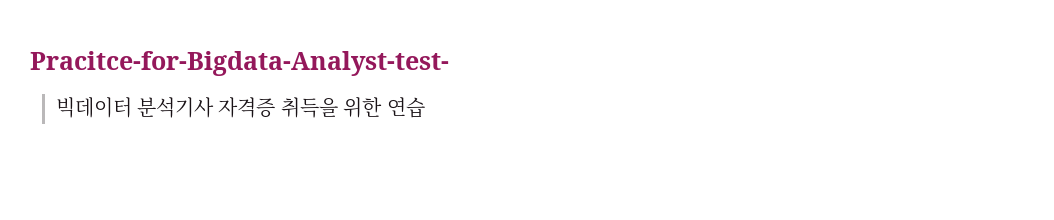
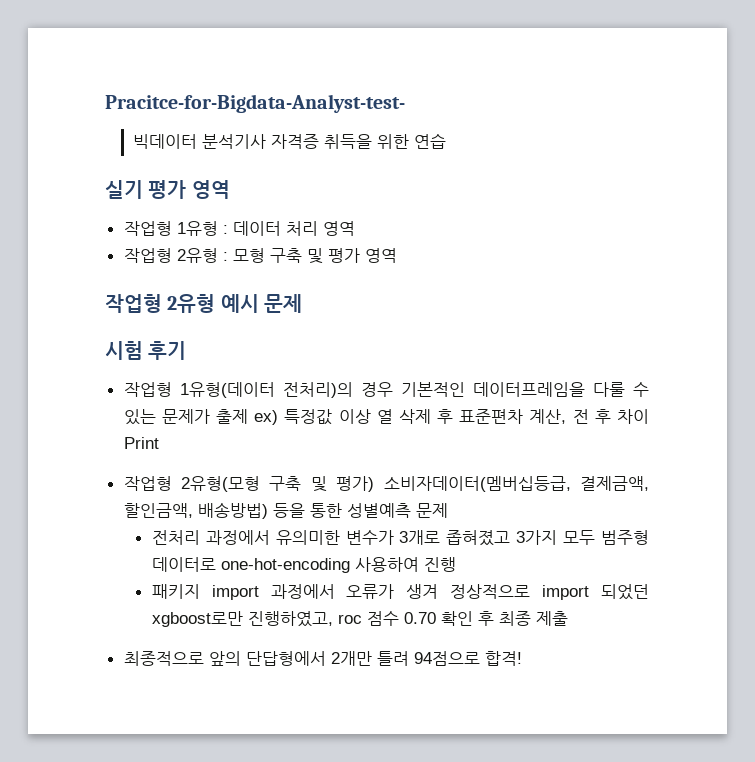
(425, 107) none -> [105,180,230,199] [123,221,355,236] [123,248,397,264] [105,294,303,313] [105,341,187,360] [123,382,649,398] [123,409,649,425] [123,437,159,449] [123,476,649,492] [123,502,448,519] [151,530,649,546] [151,557,456,573] [151,584,649,600] [151,611,568,627] [123,651,522,666] // 실기 평가 영역 // 작업형 1유형 : 데이터 처리 영역 // 작업형 2유형 : 모형 구축 및 평가 영역 // 작업형 2유형 예시 문제 // 시험 후기 // 작업형 1유형(데이터 전처리)의 경우 기본적인 데이터프레임을 다룰 수 있는 문제가 출제 ex) 특정값 이상 열 삭제 후 표준편차 계산, 전 후 차이 Print // 작업형 2유형(모형 구축 및 평가) 소비자데이터(멤버십등급, 결제금액, 할인금액, 배송방법) 등을 통한 성별예측 문제 // 전처리 과정에서 유의미한 변수가 3개로 좁혀졌고 3가지 모두 범주형 데이터로 one-hot-encoding 사용하여 진행 // 패키지 import 과정에서 오류가 생겨 정상적으로 import 되었던 xgboost로만 진행하였고, roc 점수 0.70 확인 후 최종 제출 // 최종적으로 앞의 단답형에서 2개만 틀려 94점으로 합격!

